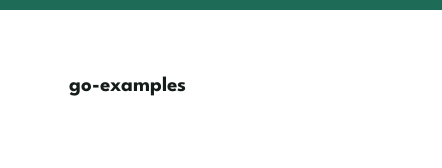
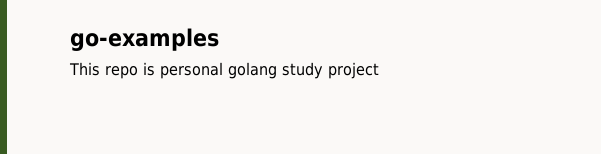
(186, 86) none -> [69,62,379,79] // This repo is personal golang study project

